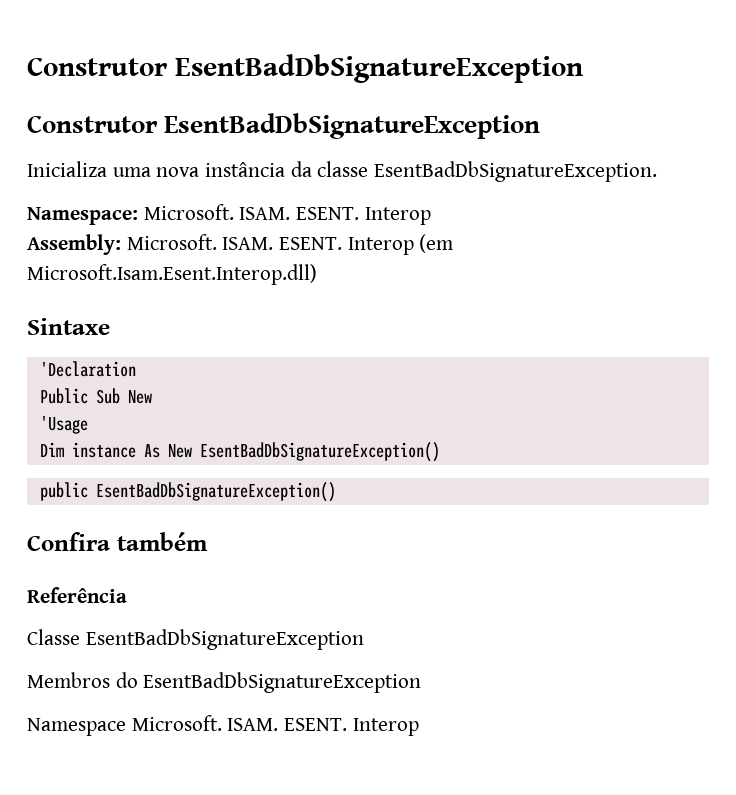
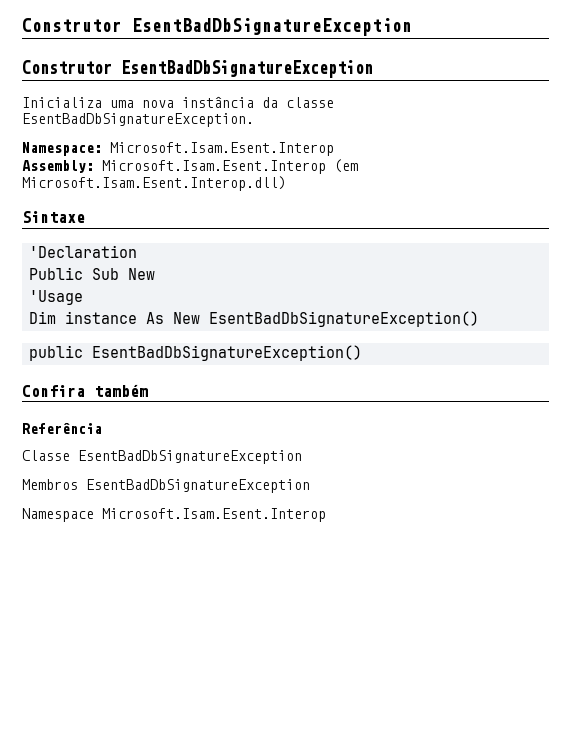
[143,204,431,225] [27,234,414,255] Microsoft. ISAM. ESENT. Interop // Assembly: Microsoft. ISAM. ESENT. Interop -> [110,142,334,156] [22,160,326,174] Microsoft.Isam.Esent.Interop // Assembly: Microsoft.Isam.Esent.Interop
[115,672,138,688] do -> (78, 484) none
[131,715,419,736] Microsoft. ISAM. ESENT. Interop -> [102,508,326,522] Microsoft.Isam.Esent.Interop

